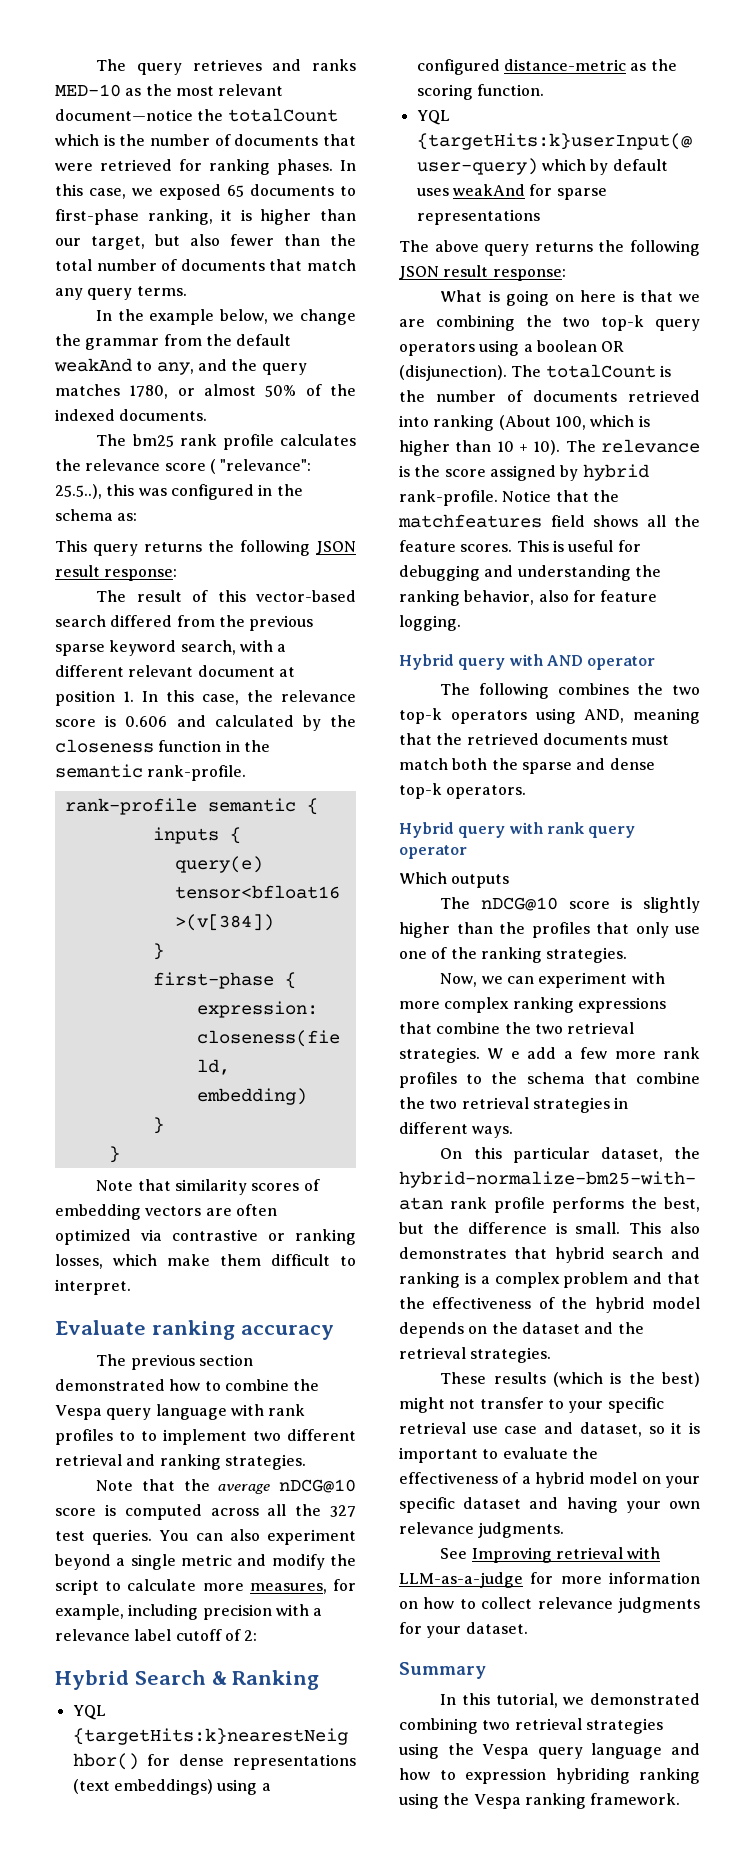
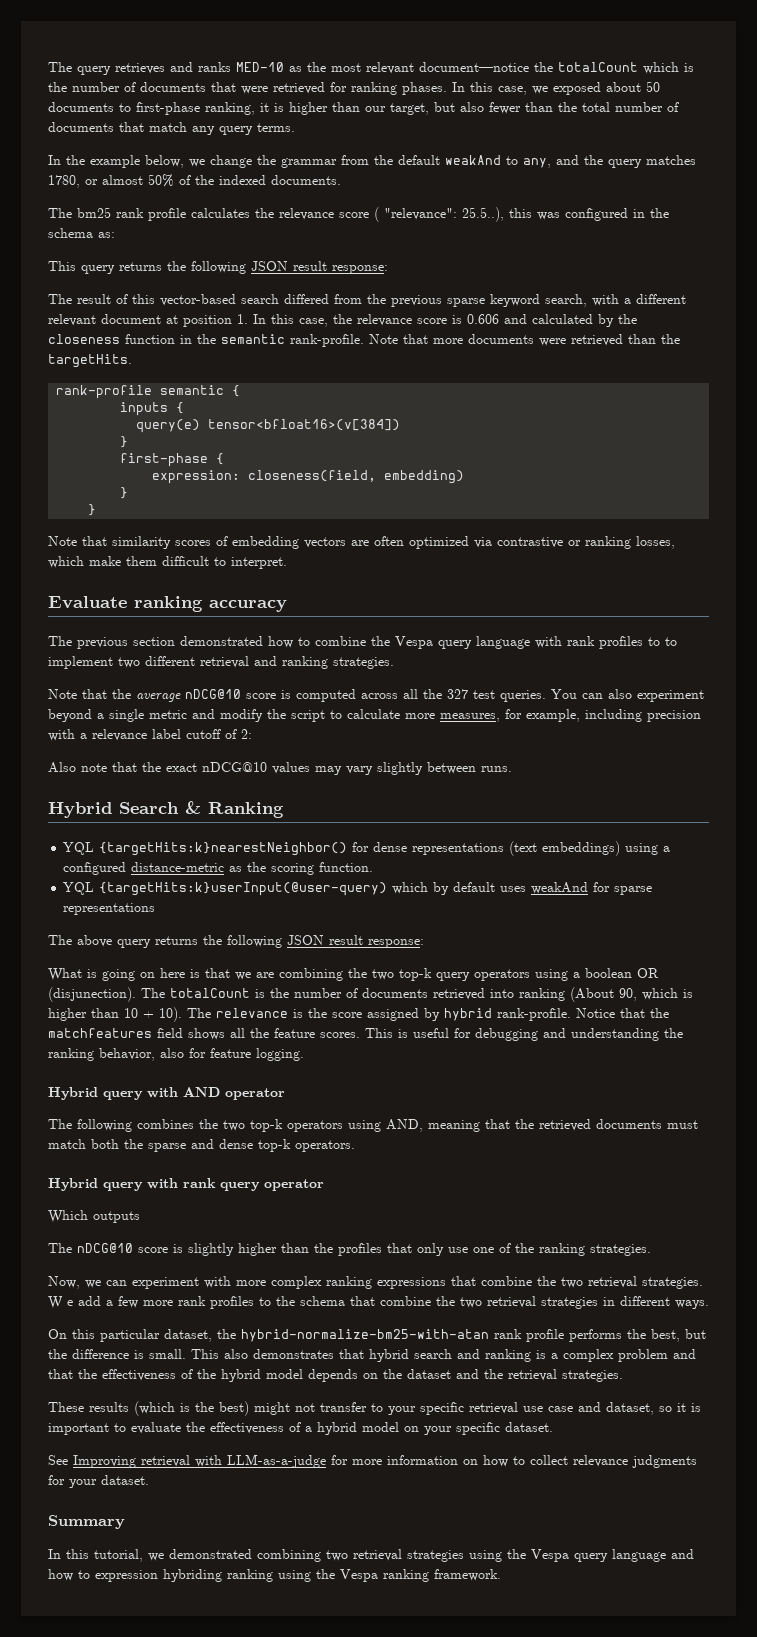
[227,185,244,197] 65 -> [606,81,660,92] about 50
(247, 773) none -> [369,334,680,346] [48,354,132,368] Note that more documents were retrieved than the targetHits.
(258, 1635) none -> [48,762,512,775] // Also note that the exact nDCG@10 values may vary slightly between runs.
[554,416,586,430] 100, -> [619,988,637,1001] 90,
[463,1497,700,1513] [399,1522,565,1538] dataset and having your own relevance judgments. -> [505,1422,553,1432] dataset.

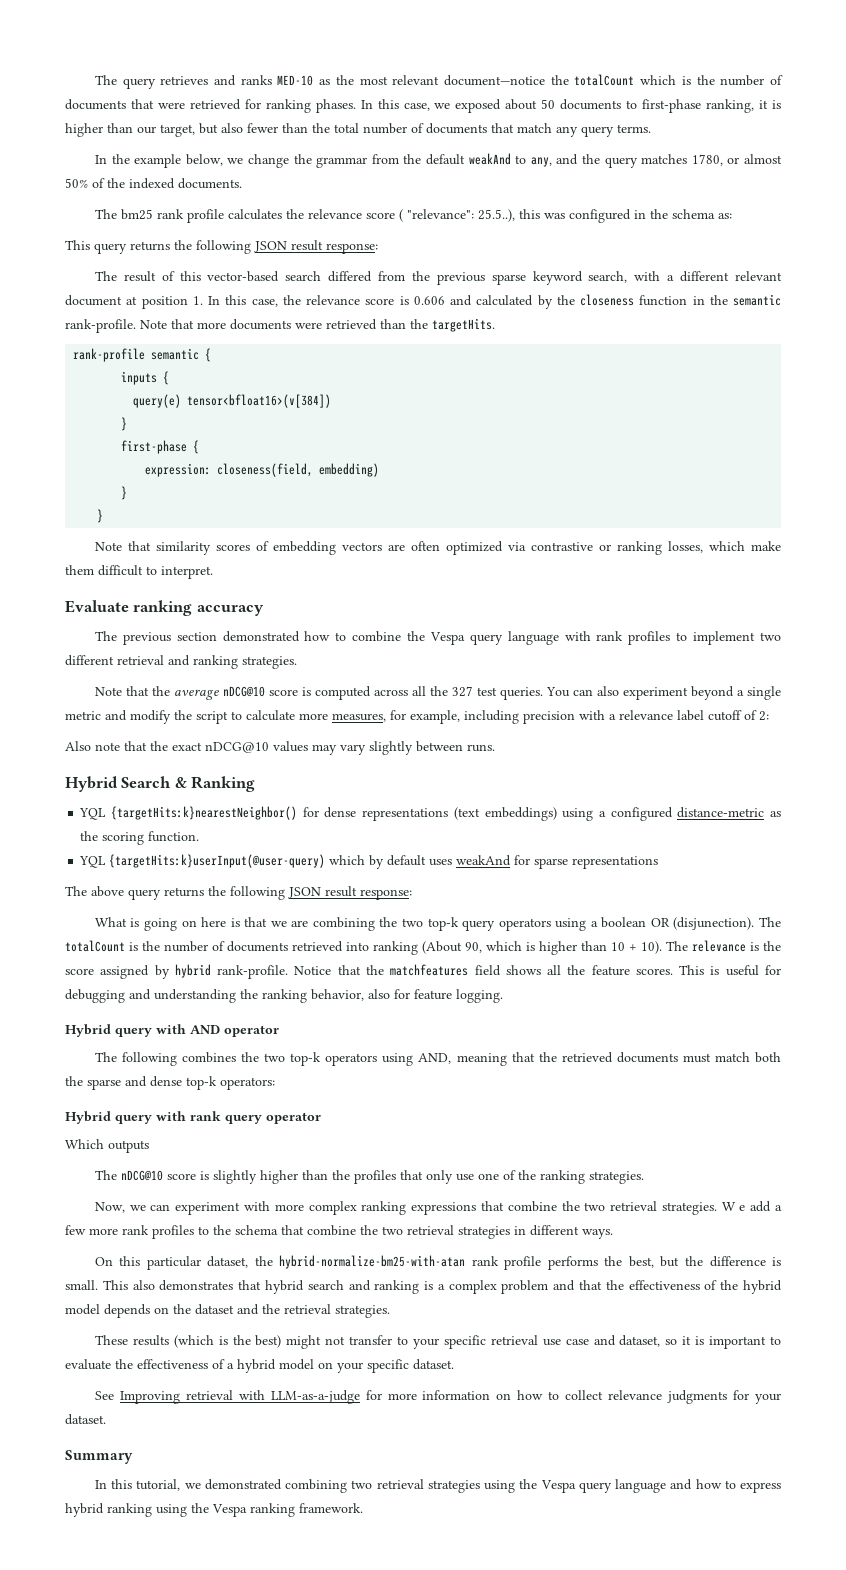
[665,637,677,646] to -> (688, 636) none
[295,1140,355,1152] operators. -> [220,1077,275,1090] operators:
[95,1569,222,1582] expression hybriding -> [740,1482,782,1493] [65,1503,104,1517] express hybrid

